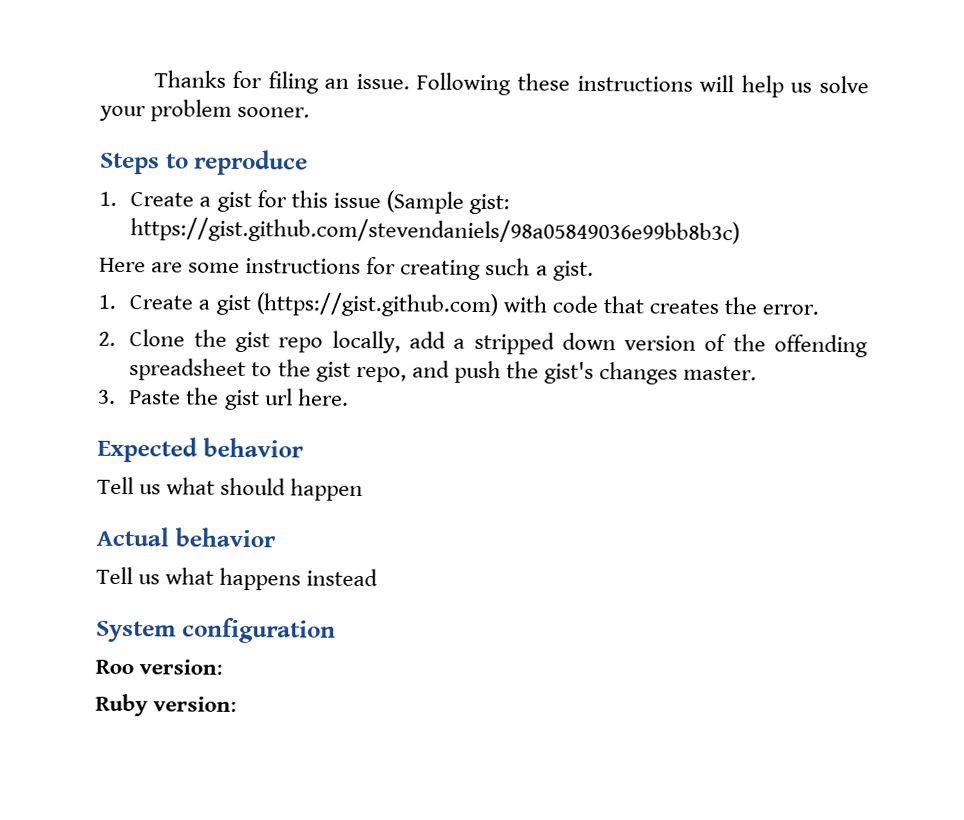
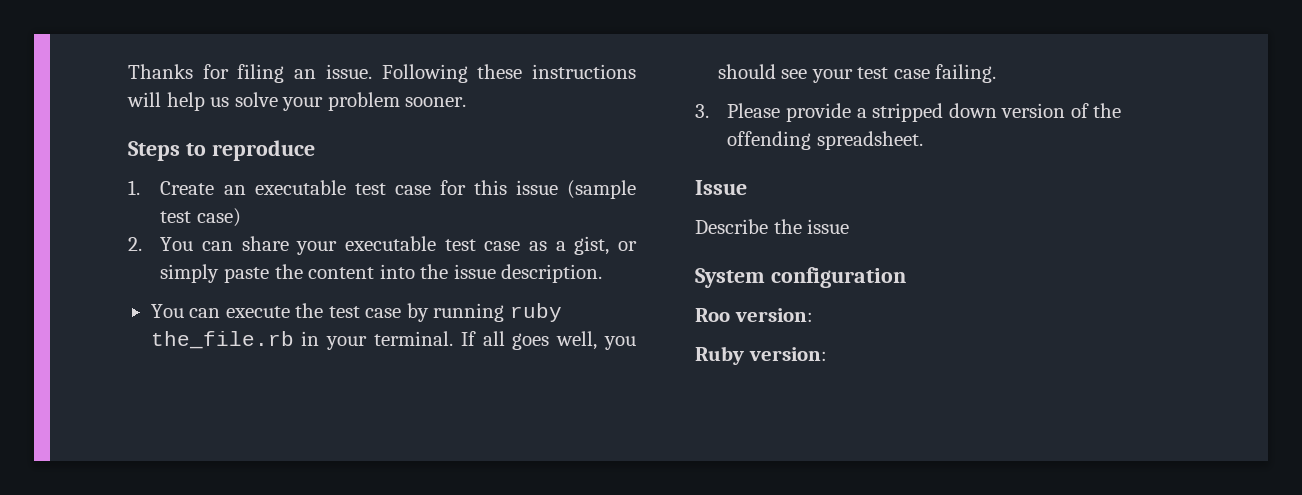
[199,190,510,215] [130,217,741,246] [99,257,594,281] [98,292,820,318] [98,329,446,354] a gist for this issue (Sample gist: https://gist.github.com/stevendaniels/98a05849036e99bb8b3c) // Here are some instructions for creating such a gist. // 1. Create a gist (https://gist.github.com) with code that creates the error. // 2. Clone the gist repo locally, add -> [223,180,636,199] [160,208,242,227] [128,236,638,255] [160,264,603,283] [150,303,562,322] [150,331,636,350] [717,64,997,83] [695,103,852,122] an executable test case for this issue (sample test case) // 2. You can share your executable test case as a gist, or simply paste the content into the issue description. // You can execute the test case by running ruby the_file.rb in your terminal. If all goes well, you should see your test case failing. // 3. Please provide
[129,358,758,385] [98,387,349,411] [97,436,304,463] [97,476,364,502] [96,526,277,548] [96,566,379,591] spreadsheet to the gist repo, and push the gist's changes master. // 3. Paste the gist url here. // Expected behavior // Tell us what should happen // Actual behavior // Tell us what happens instead -> [817,131,924,150] [695,180,747,195] [695,219,850,234] spreadsheet. // Issue // Describe the issue

